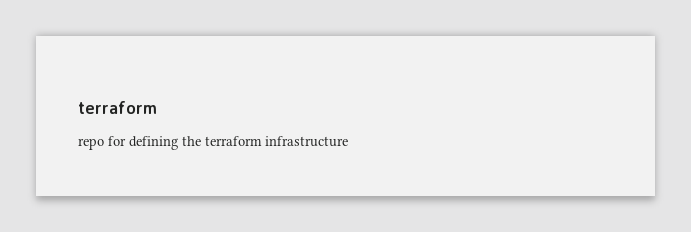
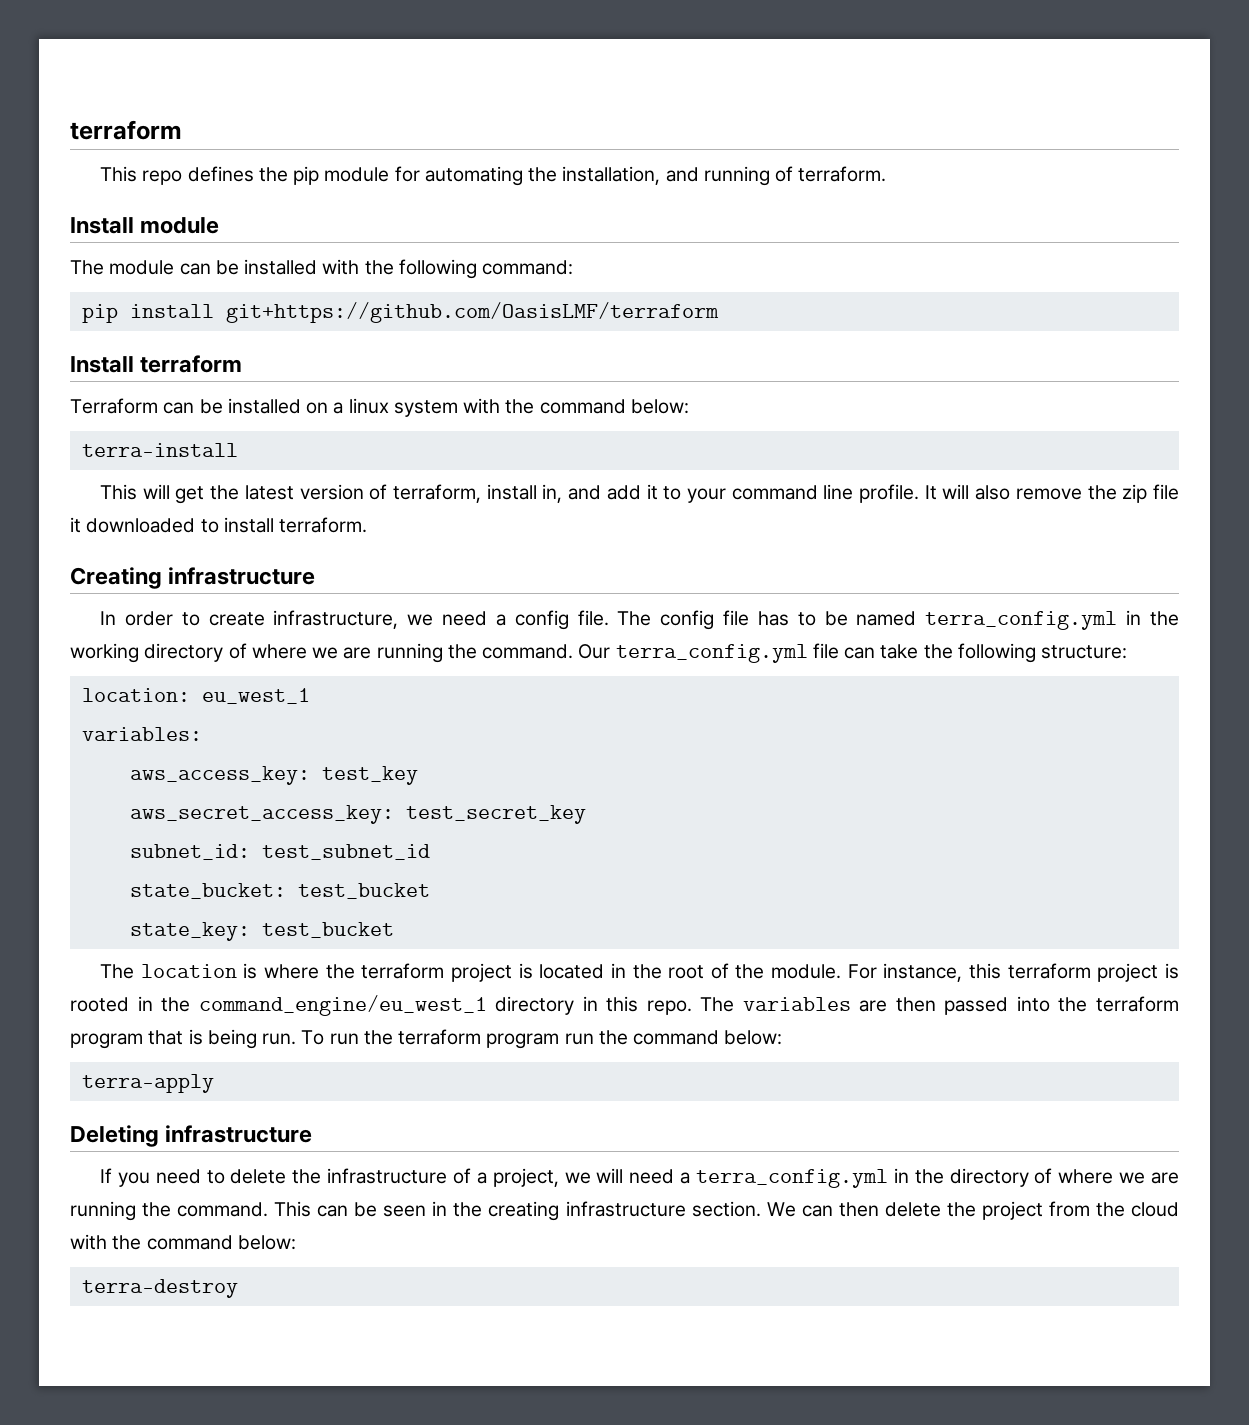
[78,101,157,114] [78,136,348,150] terraform // repo for defining the terraform infrastructure -> [70,120,182,140] [99,166,887,186] [70,217,220,234] [70,259,574,279] [81,302,719,323] [70,355,243,373] [70,398,689,417] [81,443,238,457] [99,484,1179,504] [70,517,368,533] [70,567,316,589] [99,610,1180,630] [70,643,1128,663] [81,688,310,704] [81,727,202,741] [129,766,418,785] [129,805,586,824] [129,844,430,860] [129,883,430,899] [129,922,394,941] [99,963,1179,982] [70,995,1179,1016] [70,1029,783,1049] [81,1074,214,1093] [70,1125,313,1147] [99,1168,1179,1188] [70,1201,1179,1221] [70,1234,296,1250] [81,1279,238,1298] terraform // This repo defines the pip module for automating the installation, and running of terraform. // Install module // The module can be installed with the following command: // pip install git+https://github.com/OasisLMF/terraform // Install terraform // Terraform can be installed on a linux system with the command below: // terra-install // This will get the latest version of terraform, install in, and add it to your command line profile. It will also remove the zip file it downloaded to install terraform. // Creating infrastructure // In order to create infrastructure, we need a config file. The config file has to be named terra_config.yml in the working directory of where we are running the command. Our terra_config.yml file can take the following structure: // location: eu_west_1 // variables: // aws_access_key: test_key // aws_secret_access_key: test_secret_key // subnet_id: test_subnet_id // state_bucket: test_bucket // state_key: test_bucket // The location is where the terraform project is located in the root of the module. For instance, this terraform project is rooted in the command_engine/eu_west_1 directory in this repo. The variables are then passed into the terraform program that is being run. To run the terraform program run the command below: // terra-apply // Deleting infrastructure // If you need to delete the infrastructure of a project, we will need a terra_config.yml in the directory of where we are running the command. This can be seen in the creating infrastructure section. We can then delete the project from the cloud with the command below: // terra-destroy

